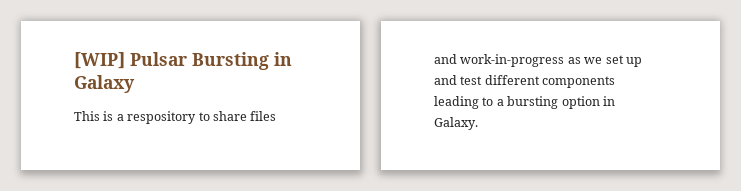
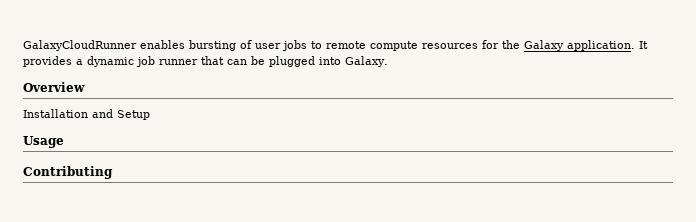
[74,52,292,70] [74,75,135,93] [74,111,277,124] [434,54,642,67] [434,75,616,88] [434,96,615,109] [434,117,478,130] [WIP] Pulsar Bursting in Galaxy // This is a respository to share files and work-in-progress as we set up and test different components leading to a bursting option in Galaxy. -> [23,40,648,51] [23,56,388,67] [23,82,85,92] [23,109,150,120] [23,136,64,148] [23,166,113,179] GalaxyCloudRunner enables bursting of user jobs to remote compute resources for the Galaxy application. It provides a dynamic job runner that can be plugged into Galaxy. // Overview // Installation and Setup // Usage // Contributing

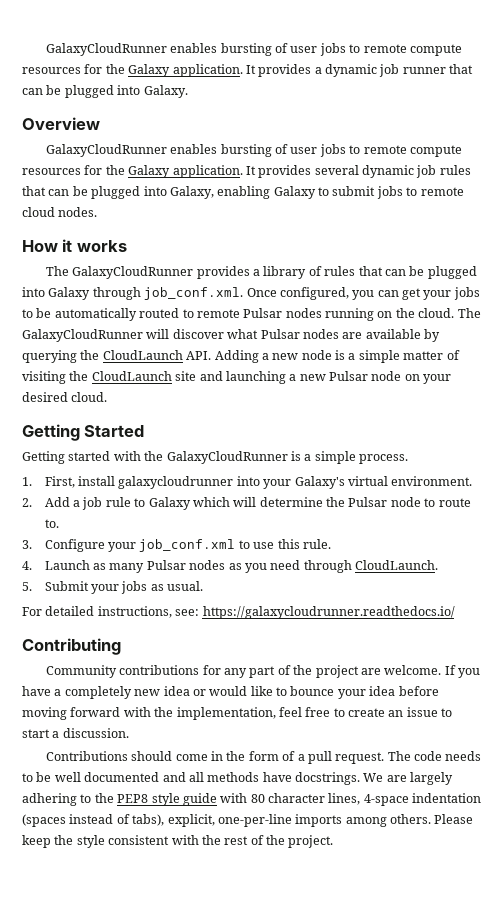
[23,109,150,120] [23,136,64,148] [23,166,113,179] Installation and Setup // Usage // Contributing -> [45,144,462,157] [22,165,471,178] [22,186,464,199] [22,207,98,217] [22,239,127,252] [45,266,477,279] [22,287,480,300] [22,308,481,321] [22,329,440,342] [22,350,460,363] [22,371,452,384] [22,392,108,402] [22,424,145,441] [22,451,408,464] [22,476,473,489] [22,497,471,510] [44,519,59,528] [22,539,331,552] [22,560,439,573] [22,581,204,594] [22,606,455,619] [22,638,121,655] [45,665,481,678] [22,686,439,699] [22,707,453,720] [22,728,129,738] [45,751,482,764] [22,772,454,785] [22,793,482,806] [22,814,474,827] [22,835,334,848] GalaxyCloudRunner enables bursting of user jobs to remote compute resources for the Galaxy application. It provides several dynamic job rules that can be plugged into Galaxy, enabling Galaxy to submit jobs to remote cloud nodes. // How it works // The GalaxyCloudRunner provides a library of rules that can be plugged into Galaxy through job_conf.xml. Once configured, you can get your jobs to be automatically routed to remote Pulsar nodes running on the cloud. The GalaxyCloudRunner will discover what Pulsar nodes are available by querying the CloudLaunch API. Adding a new node is a simple matter of visiting the CloudLaunch site and launching a new Pulsar node on your desired cloud. // Getting Started // Getting started with the GalaxyCloudRunner is a simple process. // 1. First, install galaxycloudrunner into your Galaxy's virtual environment. // 2. Add a job rule to Galaxy which will determine the Pulsar node to route to. // 3. Configure your job_conf.xml to use this rule. // 4. Launch as many Pulsar nodes as you need through CloudLaunch. // 5. Submit your jobs as usual. // For detailed instructions, see: https://galaxycloudrunner.readthedocs.io/ // Contributing // Community contributions for any part of the project are welcome. If you have a completely new idea or would like to bounce your idea before moving forward with the implementation, feel free to create an issue to start a discussion. // Contributions should come in the form of a pull request. The code needs to be well documented and all methods have docstrings. We are largely adhering to the PEP8 style guide with 80 character lines, 4-space indentation (spaces instead of tabs), explicit, one-per-line imports among others. Please keep the style consistent with the rest of the project.

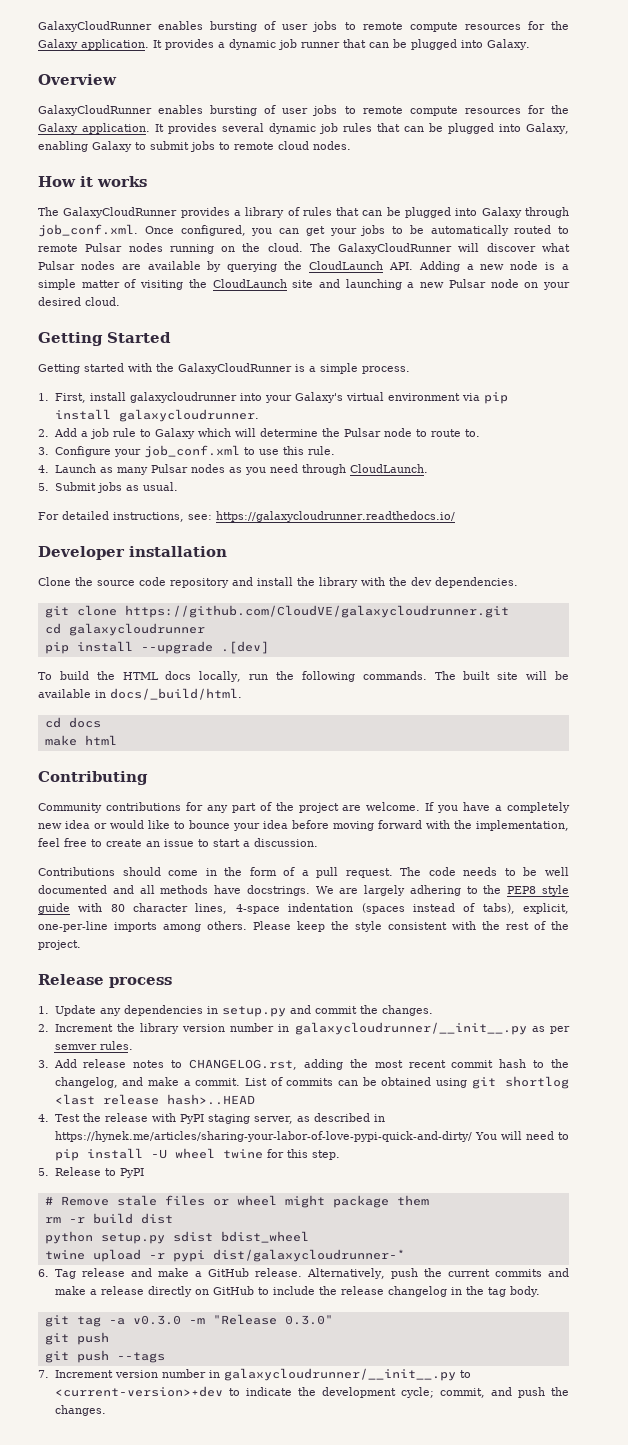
[391,476,473,486] environment. -> [387,392,508,404] [54,409,259,422] environment via pip install galaxycloudrunner.
[91,584,120,594] your -> (96, 486) none
(455, 612) none -> [38,546,227,560] [38,577,518,588] [44,605,509,618] [44,623,205,636] [44,641,269,654] [38,671,569,682] [38,688,242,700] [44,717,101,728] [44,735,117,746] // Developer installation // Clone the source code repository and install the library with the dev dependencies. // git clone https://github.com/CloudVE/galaxycloudrunner.git // cd galaxycloudrunner // pip install --upgrade .[dev] // To build the HTML docs locally, run the following commands. The built site will be available in docs/_build/html. // cd docs // make html
(334, 841) none -> [38,974,172,988] [38,1005,433,1017] [38,1022,570,1035] [54,1041,133,1050] [38,1059,569,1070] [54,1076,569,1089] [54,1094,255,1105] [38,1113,386,1124] [54,1131,569,1142] [54,1148,340,1161] [38,1167,144,1178] [44,1195,429,1208] [44,1213,173,1224] [44,1231,309,1244] [44,1249,405,1262] [38,1268,569,1279] [54,1286,541,1297] [44,1314,333,1327] [44,1332,109,1345] [44,1350,165,1363] [38,1368,471,1381] [54,1386,569,1398] [54,1405,106,1416] // Release process // 1. Update any dependencies in setup.py and commit the changes. // 2. Increment the library version number in galaxycloudrunner/__init__.py as per semver rules. // 3. Add release notes to CHANGELOG.rst, adding the most recent commit hash to the changelog, and make a commit. List of commits can be obtained using git shortlog <last release hash>..HEAD // 4. Test the release with PyPI staging server, as described in https://hynek.me/articles/sharing-your-labor-of-love-pypi-quick-and-dirty/ You will need to pip install -U wheel twine for this step. // 5. Release to PyPI // # Remove stale files or wheel might package them // rm -r build dist // python setup.py sdist bdist_wheel // twine upload -r pypi dist/galaxycloudrunner-* // 6. Tag release and make a GitHub release. Alternatively, push the current commits and make a release directly on GitHub to include the release changelog in the tag body. // git tag -a v0.3.0 -m "Release 0.3.0" // git push // git push --tags // 7. Increment version number in galaxycloudrunner/__init__.py to <current-version>+dev to indicate the development cycle; commit, and push the changes.

